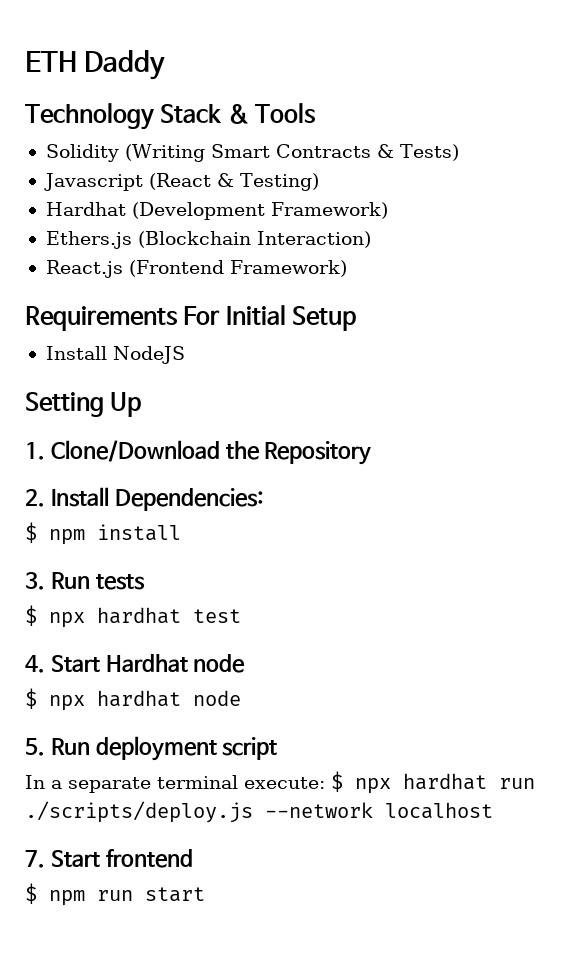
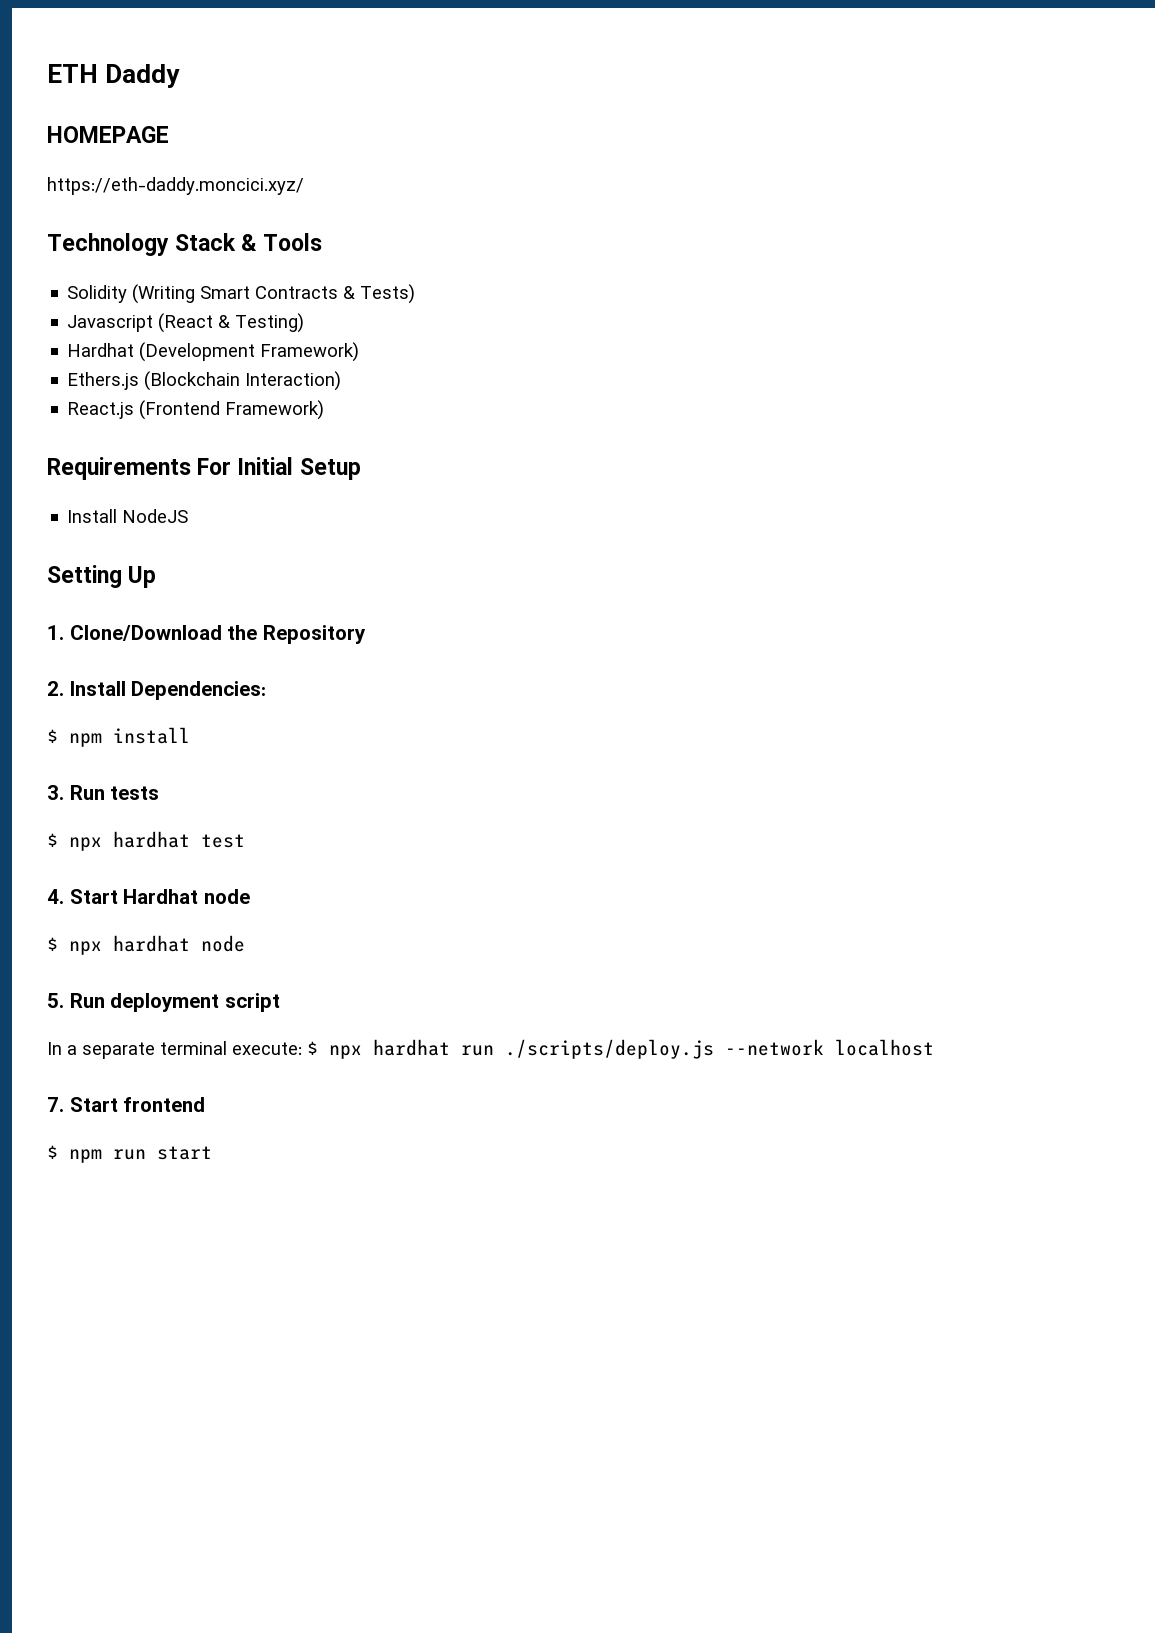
(166, 65) none -> [47,126,169,143] [47,177,304,195] // HOMEPAGE // https://eth-daddy.moncici.xyz/

